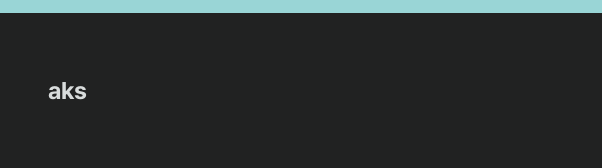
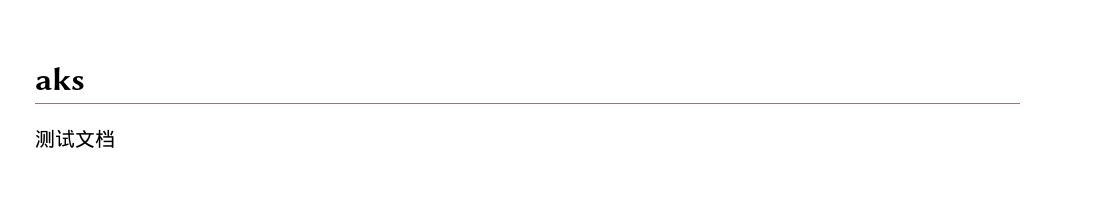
(87, 91) none -> [35,129,115,148] // 测试文档

